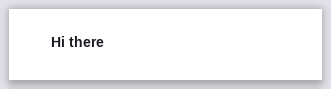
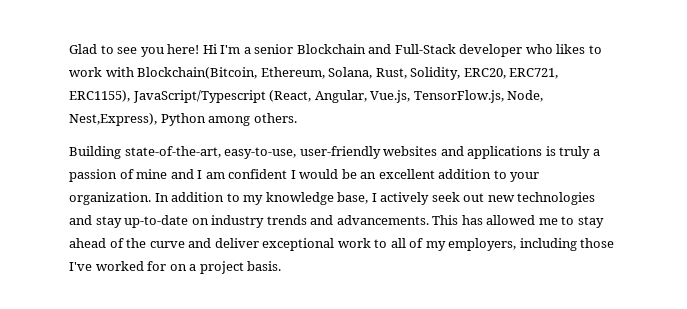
[51,36,104,47] Hi there -> [69,44,602,57] [69,67,559,80] [69,90,544,103] [69,113,297,126] [69,146,600,159] [69,169,540,182] [69,192,596,205] [69,215,604,228] [69,238,615,251] [69,261,282,274] Glad to see you here! Hi I'm a senior Blockchain and Full-Stack developer who likes to work with Blockchain(Bitcoin, Ethereum, Solana, Rust, Solidity, ERC20, ERC721, ERC1155), JavaScript/Typescript (React, Angular, Vue.js, TensorFlow.js, Node, Nest,Express), Python among others. // Building state-of-the-art, easy-to-use, user-friendly websites and applications is truly a passion of mine and I am confident I would be an excellent addition to your organization. In addition to my knowledge base, I actively seek out new technologies and stay up-to-date on industry trends and advancements. This has allowed me to stay ahead of the curve and deliver exceptional work to all of my employers, including those I've worked for on a project basis.

